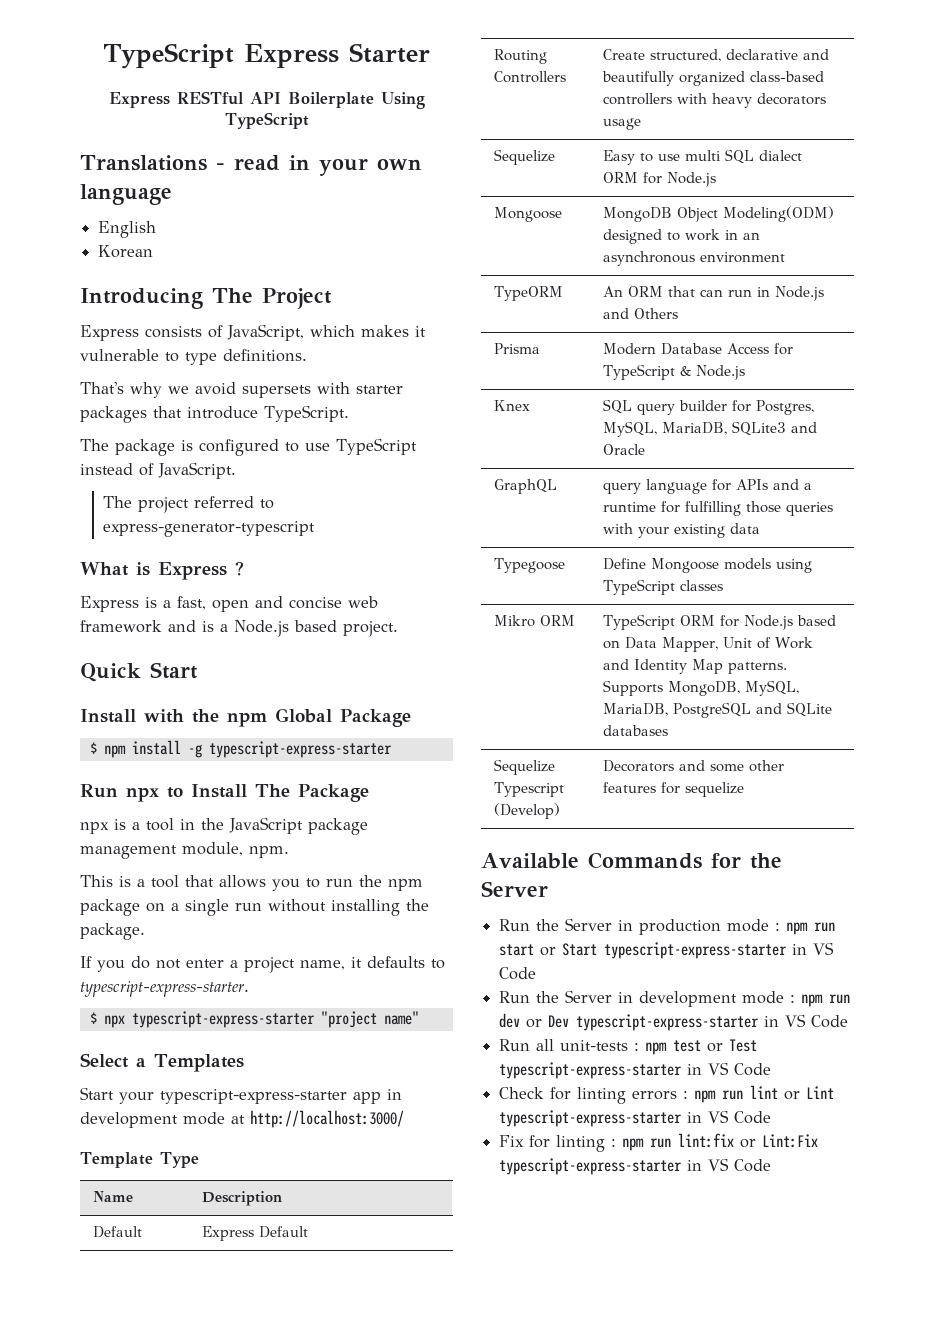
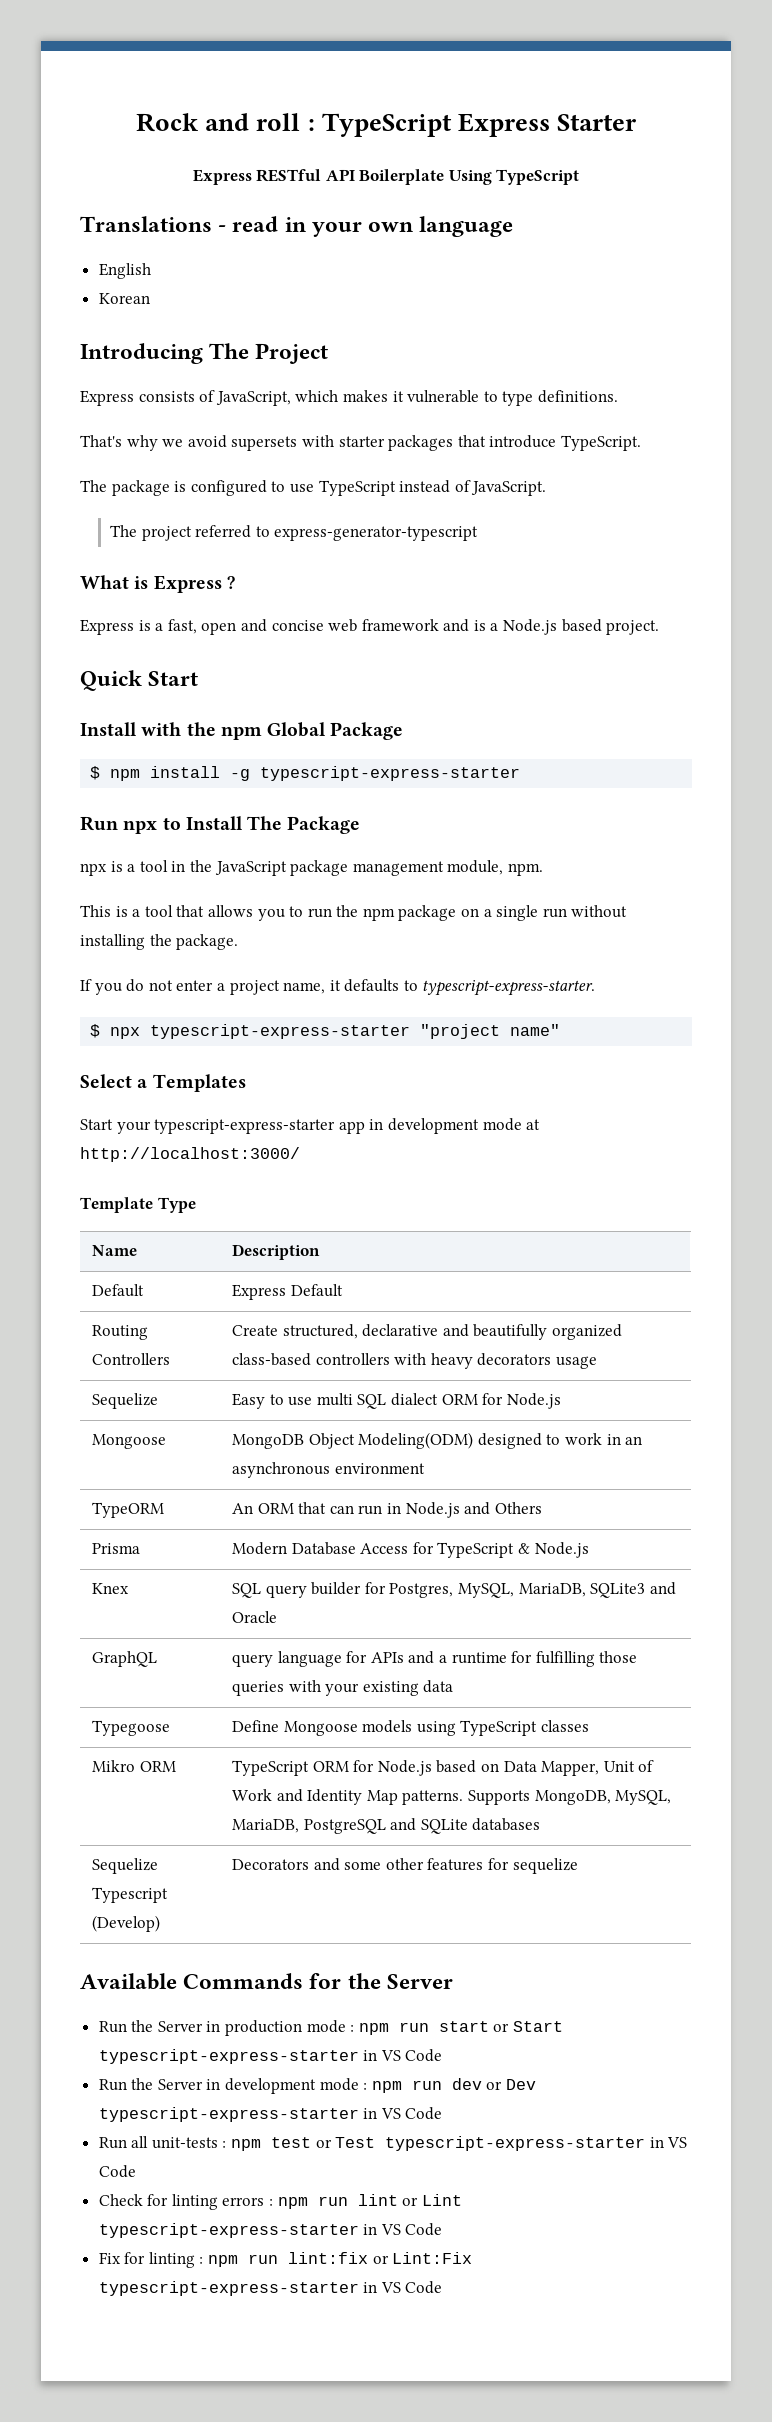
(102, 56) none -> [136,113,315,132] Rock and roll :

